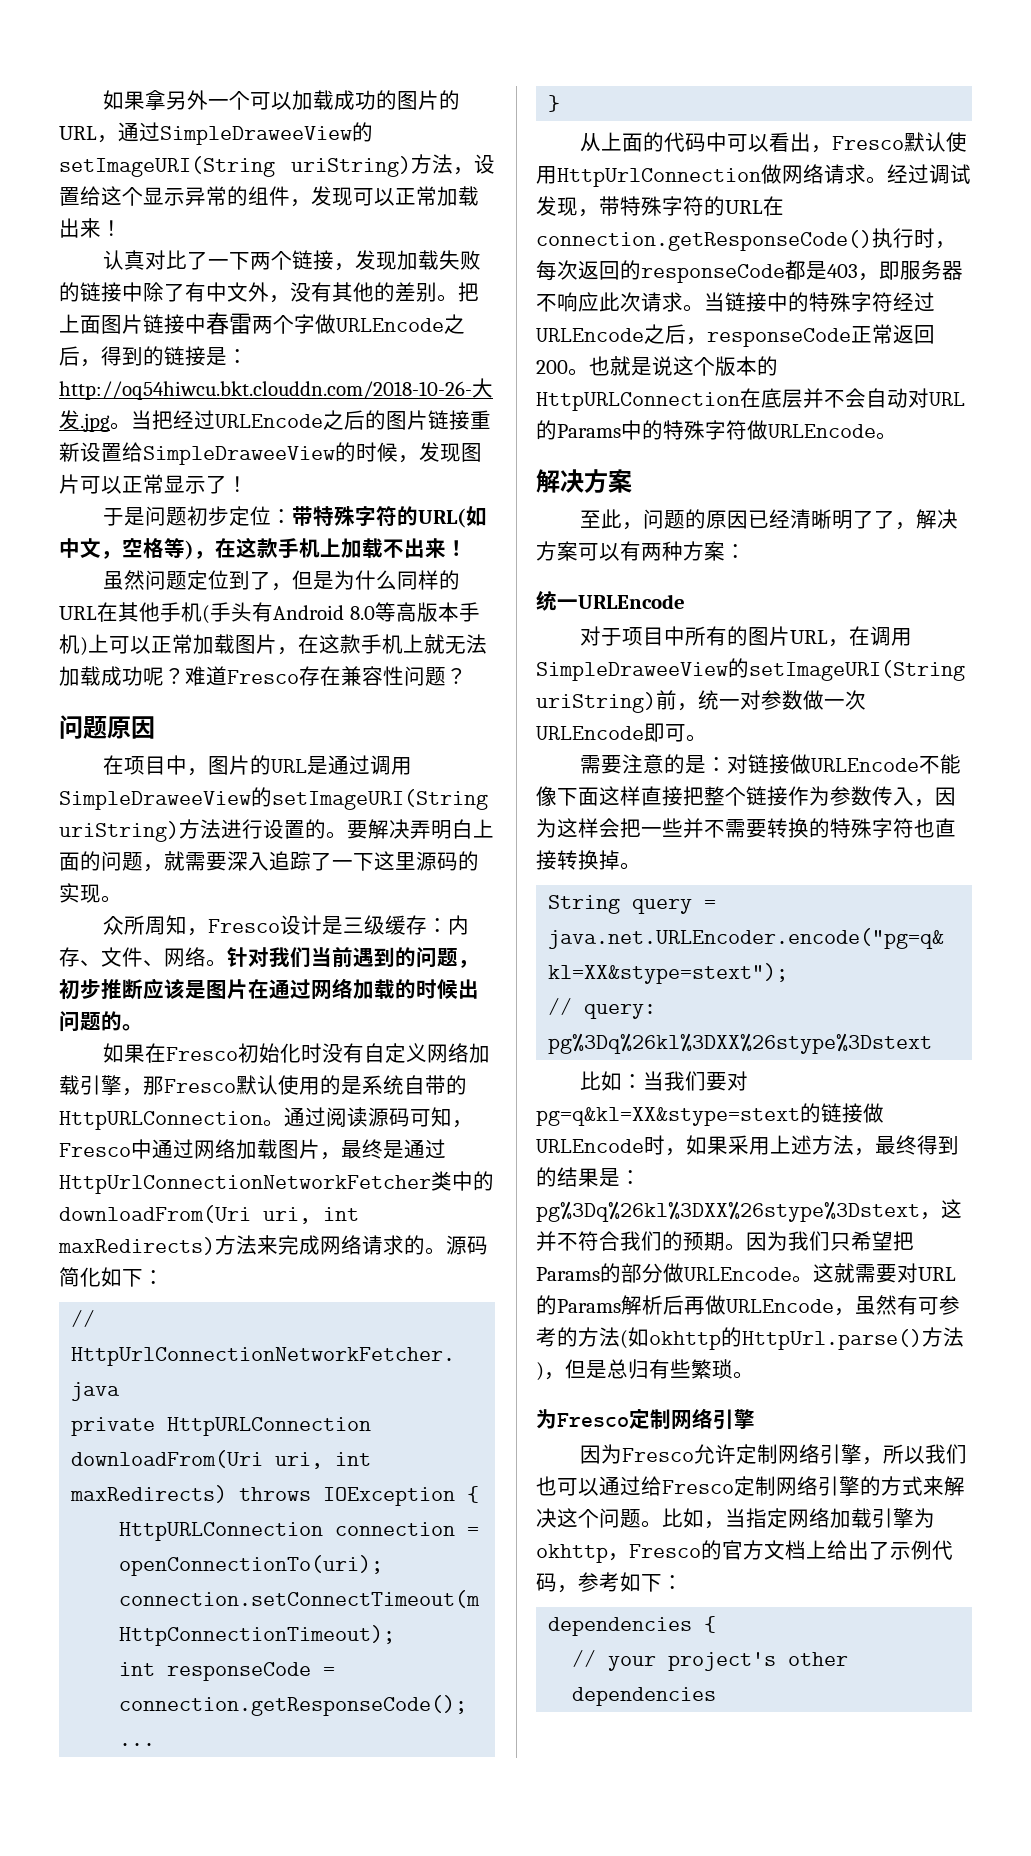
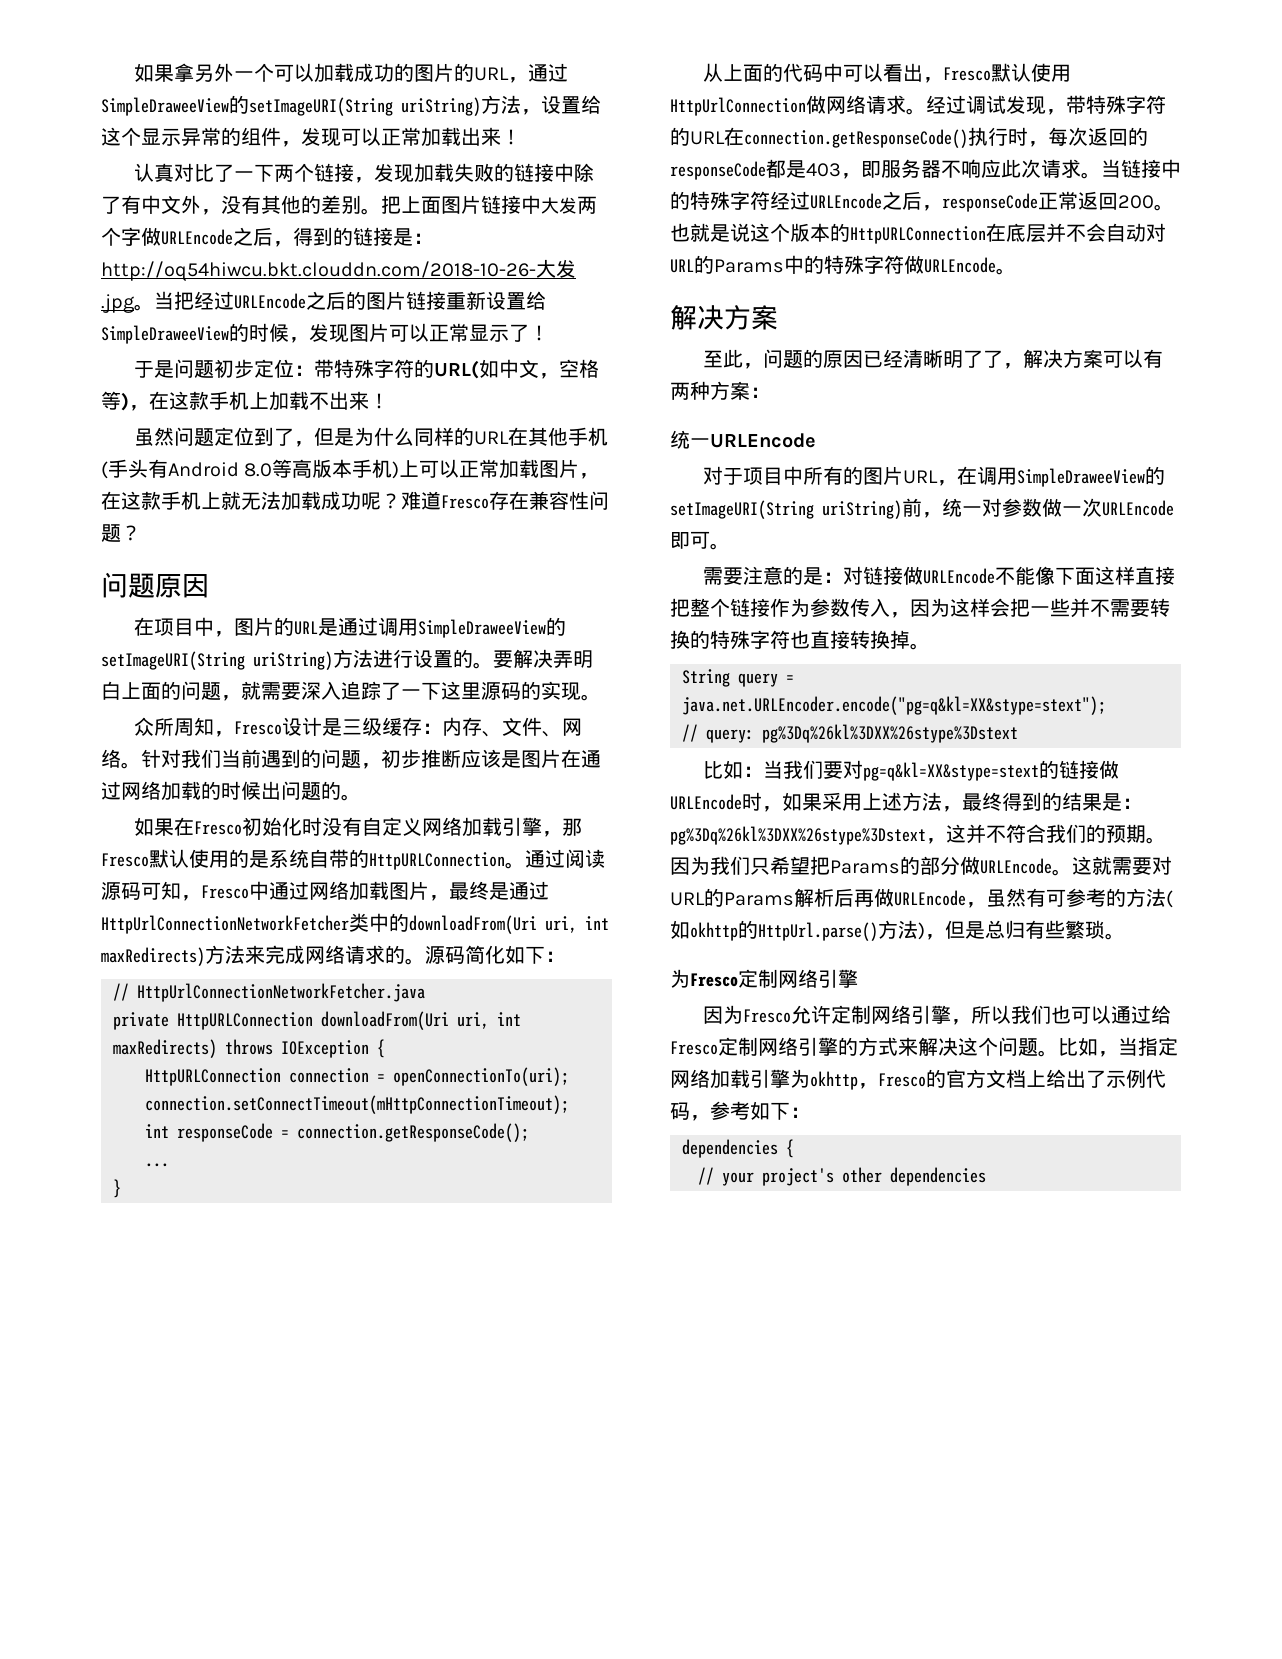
[206,312,252,335] 春雷 -> [541,197,577,214] 大发

